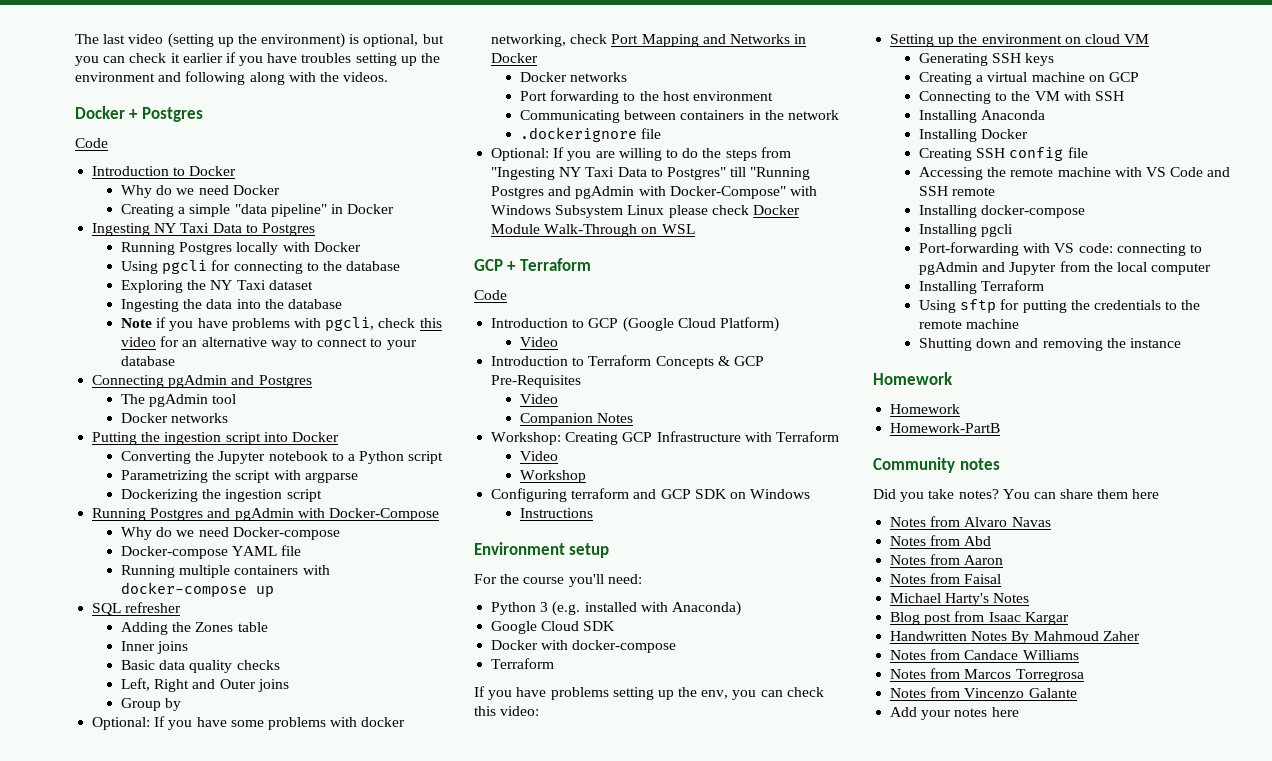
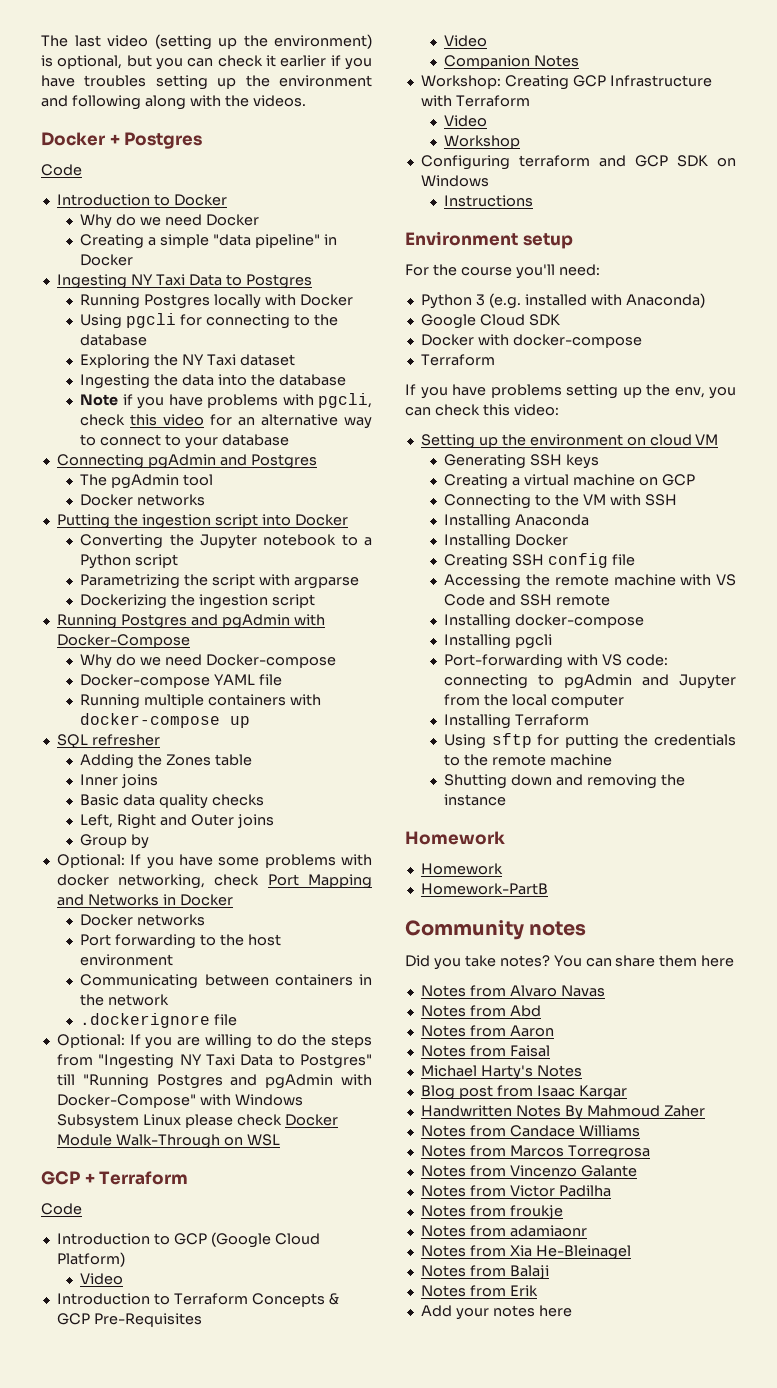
(1077, 693) none -> [420,1185,611,1197] [420,1205,563,1219] [420,1225,587,1237] [420,1245,631,1260] [420,1265,549,1279] [420,1285,538,1297] // Notes from Victor Padilha // Notes from froukje // Notes from adamiaonr // Notes from Xia He-Bleinagel // Notes from Balaji // Notes from Erik

